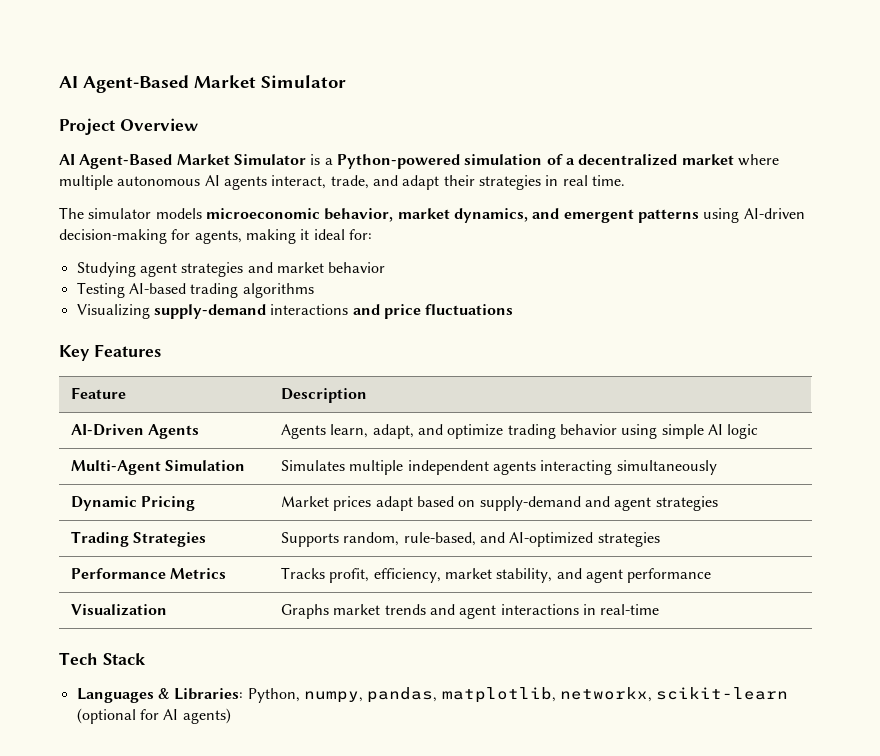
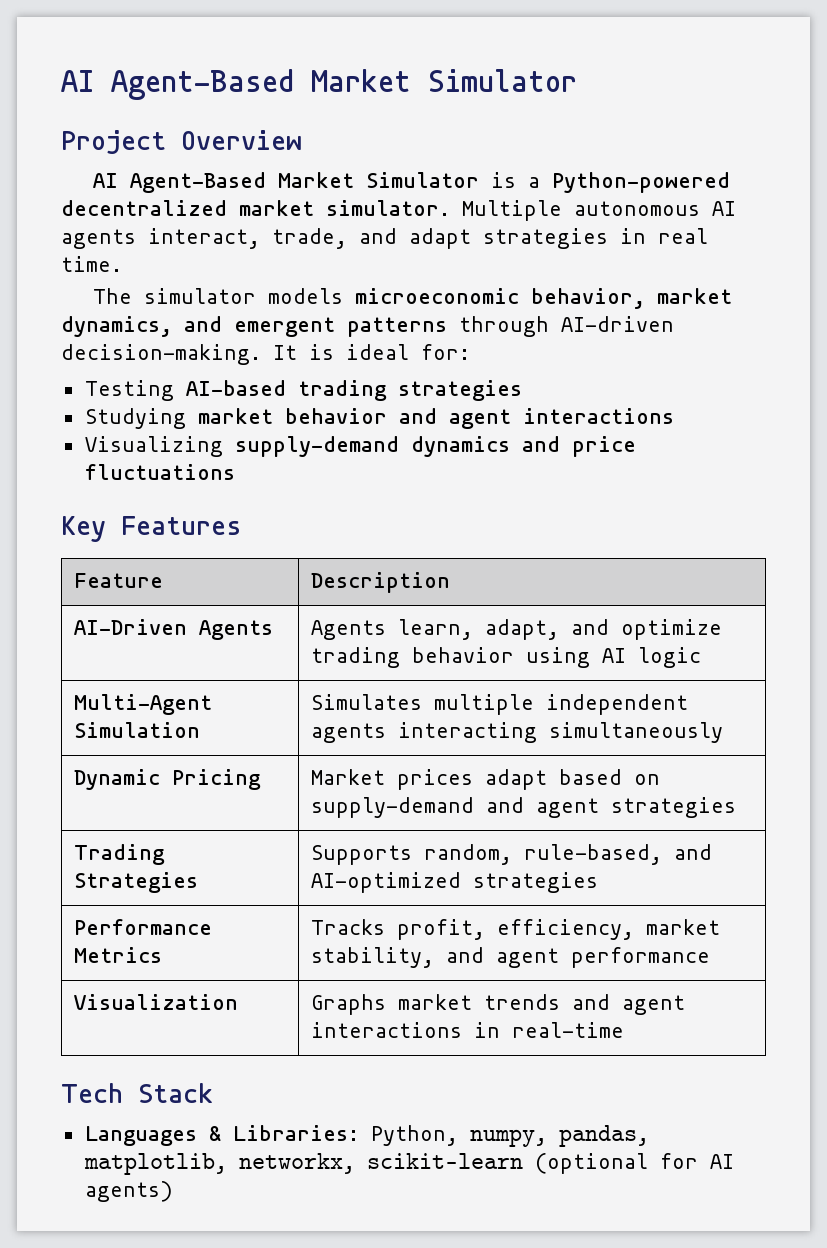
[464,154,779,166] [59,175,113,190] simulation of a decentralized market where multiple -> [61,200,562,221] decentralized market simulator. Multiple
[443,175,475,186] their -> (471, 238) none
[703,208,805,223] [59,229,372,244] [76,262,386,277] [76,282,314,298] using AI-driven decision-making for agents, making it ideal for: // Studying agent strategies and market behavior // Testing AI-based trading algorithms -> [459,316,674,337] [61,344,470,365] [84,380,522,401] [84,408,674,429] through AI-driven decision-making. It is ideal for: // Testing AI-based trading strategies // Studying market behavior and agent interactions
[270,304,349,315] interactions -> [410,436,510,457] dynamics
[661,424,704,439] simple -> (591, 657) none

